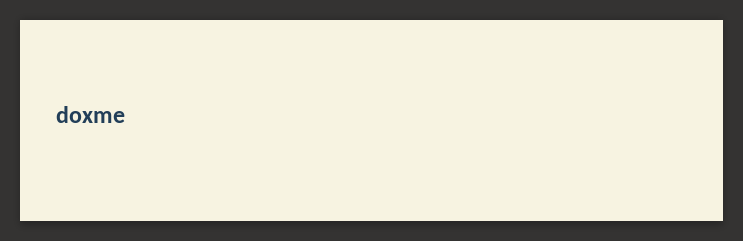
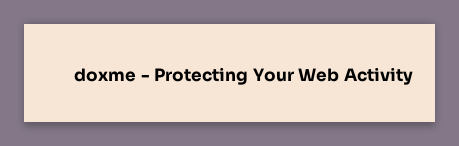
(125, 114) none -> [140,67,413,85] - Protecting Your Web Activity

